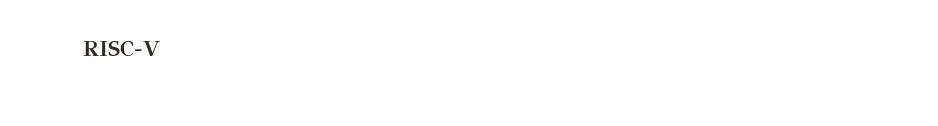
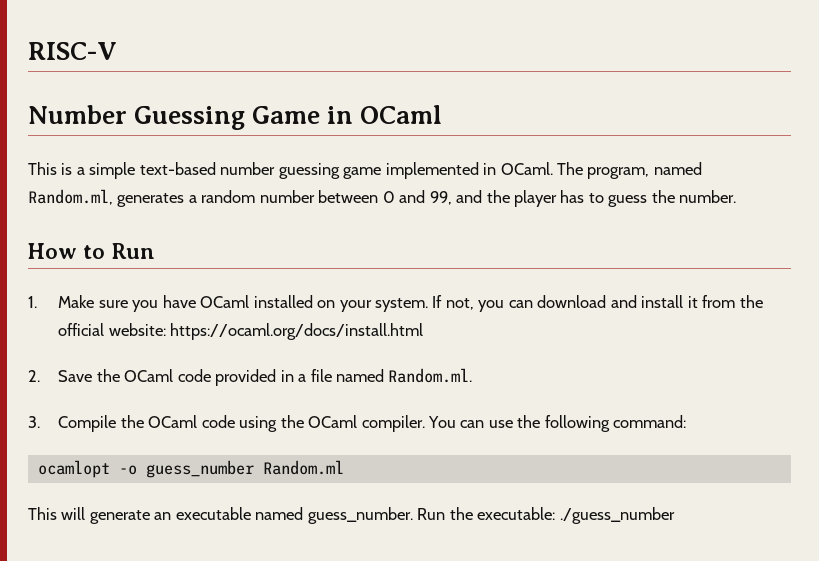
(160, 48) none -> [28,105,443,130] [28,162,702,179] [28,189,737,207] [28,243,156,259] [28,295,763,312] [58,323,424,340] [28,368,473,386] [28,415,687,432] [37,460,344,478] [28,507,675,524] // Number Guessing Game in OCaml // This is a simple text-based number guessing game implemented in OCaml. The program, named Random.ml, generates a random number between 0 and 99, and the player has to guess the number. // How to Run // 1. Make sure you have OCaml installed on your system. If not, you can download and install it from the official website: https://ocaml.org/docs/install.html // 2. Save the OCaml code provided in a file named Random.ml. // 3. Compile the OCaml code using the OCaml compiler. You can use the following command: // ocamlopt -o guess_number Random.ml // This will generate an executable named guess_number. Run the executable: ./guess_number

